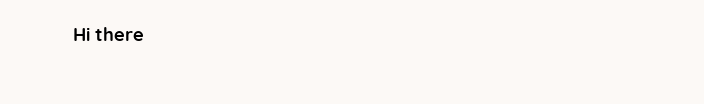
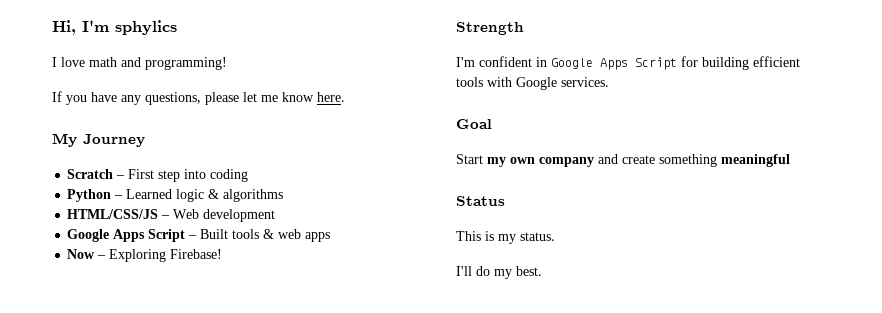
[73,27,144,41] Hi there -> [52,20,177,35] [52,57,227,70] [52,91,345,105] [52,133,145,147] [67,169,249,182] [67,189,284,202] [67,209,276,222] [67,229,331,242] [67,249,223,262] [456,22,524,35] [456,56,800,70] [456,77,609,90] [456,119,492,129] [456,154,790,167] [456,196,505,206] [456,231,555,244] [456,266,542,279] Hi, I'm sphylics // I love math and programming! // If you have any questions, please let me know here. // My Journey // Scratch – First step into coding // Python – Learned logic & algorithms // HTML/CSS/JS – Web development // Google Apps Script – Built tools & web apps // Now – Exploring Firebase! // Strength // I'm confident in Google Apps Script for building efficient tools with Google services. // Goal // Start my own company and create something meaningful // Status // This is my status. // I'll do my best.

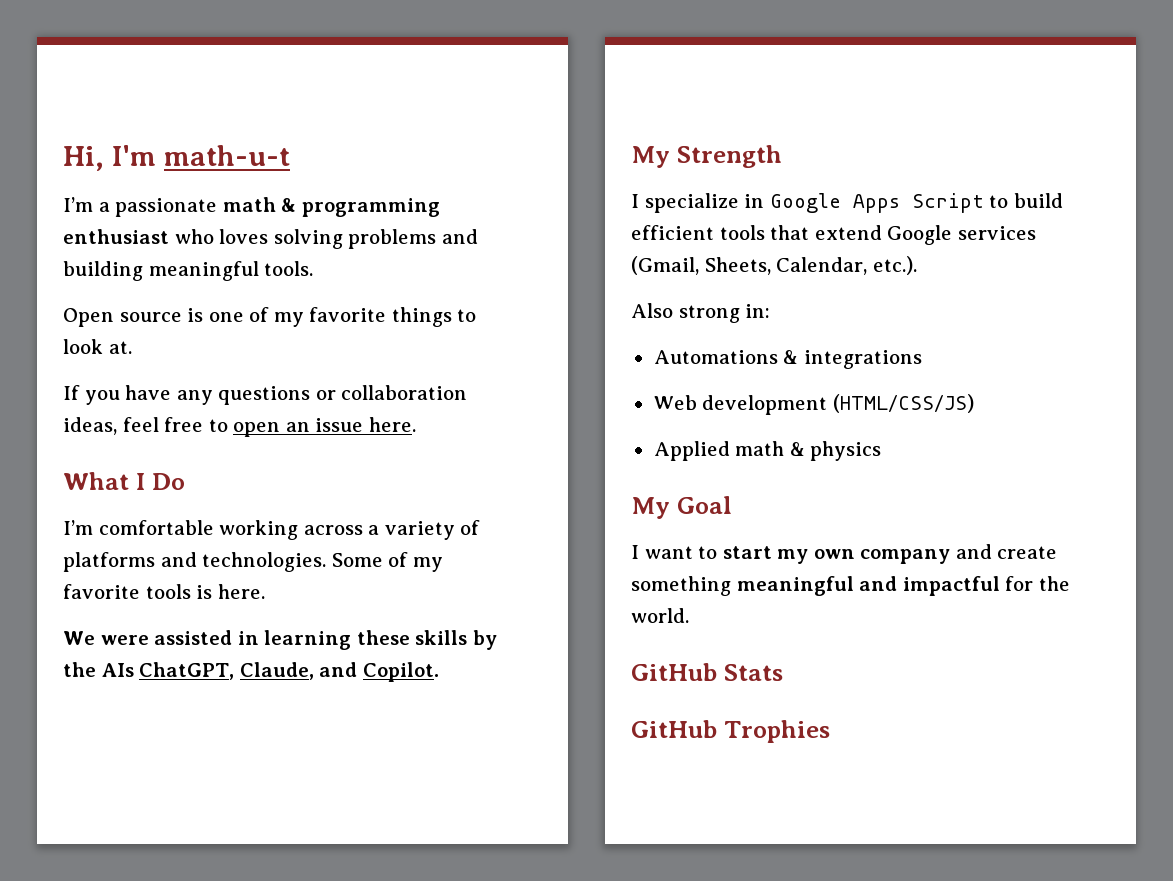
[115,20,177,35] [52,57,227,70] [52,91,345,105] [52,133,145,147] [67,169,249,182] [67,189,284,202] [67,209,276,222] [67,229,331,242] [67,249,223,262] sphylics // I love math and programming! // If you have any questions, please let me know here. // My Journey // Scratch – First step into coding // Python – Learned logic & algorithms // HTML/CSS/JS – Web development // Google Apps Script – Built tools & web apps // Now – Exploring Firebase! // -> [163,145,290,166] [63,197,440,217] [63,229,478,249] [63,261,314,281] [63,307,477,327] [63,339,132,354] [63,385,468,405] [63,417,416,437] [63,472,185,490] [63,520,481,540] [63,552,443,572] [63,584,265,599] [63,630,497,650] [63,662,439,682] [631,146,670,168] math-u-t // I’m a passionate math & programming enthusiast who loves solving problems and building meaningful tools. // Open source is one of my favorite things to look at. // If you have any questions or collaboration ideas, feel free to open an issue here. // What I Do // I’m comfortable working across a variety of platforms and technologies. Some of my favorite tools is here. // We were assisted in learning these skills by the AIs ChatGPT, Claude, and Copilot. // My
[456,56,532,67] I'm confident -> [631,193,739,213] I specialize
[681,56,800,70] [456,77,609,90] [456,119,492,129] [456,154,483,164] for building efficient tools with Google services. // Goal // Start -> [989,193,1063,208] [631,225,1036,245] [631,256,917,275] [631,303,771,323] [653,350,922,369] [653,394,974,415] [653,441,882,461] [631,496,732,519] [631,545,772,559] to build efficient tools that extend Google services (Gmail, Sheets, Calendar, etc.). // Also strong in: // Automations & integrations // Web development (HTML/CSS/JS) // Applied math & physics // My Goal // I want to start
[456,196,505,206] [456,231,555,244] [456,266,542,279] // Status // This is my status. // I'll do my best. -> [859,576,1070,596] [631,608,689,623] [631,663,783,681] [631,720,830,743] and impactful for the world. // GitHub Stats // GitHub Trophies

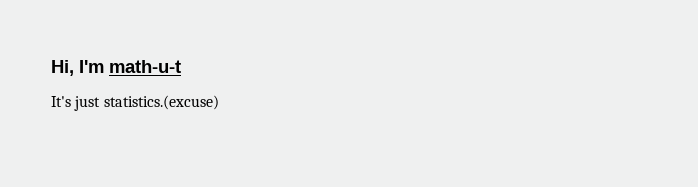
[63,197,440,217] [63,229,478,249] [63,261,314,281] [63,307,477,327] [63,339,132,354] [63,385,468,405] [63,417,416,437] [63,472,185,490] [63,520,481,540] [63,552,443,572] [63,584,265,599] [63,630,497,650] [63,662,439,682] [631,145,782,168] [631,193,1063,213] [631,225,1036,245] [631,256,917,275] [631,303,771,323] [653,350,922,369] [653,394,974,415] [653,441,882,461] [631,496,732,519] [631,544,1058,564] [631,576,1070,596] [631,608,689,623] [631,663,783,681] [631,720,830,743] I’m a passionate math & programming enthusiast who loves solving problems and building meaningful tools. // Open source is one of my favorite things to look at. // If you have any questions or collaboration ideas, feel free to open an issue here. // What I Do // I’m comfortable working across a variety of platforms and technologies. Some of my favorite tools is here. // We were assisted in learning these skills by the AIs ChatGPT, Claude, and Copilot. // My Strength // I specialize in Google Apps Script to build efficient tools that extend Google services (Gmail, Sheets, Calendar, etc.). // Also strong in: // Automations & integrations // Web development (HTML/CSS/JS) // Applied math & physics // My Goal // I want to start my own company and create something meaningful and impactful for the world. // GitHub Stats // GitHub Trophies -> [51,95,219,111] It's just statistics.(excuse)

